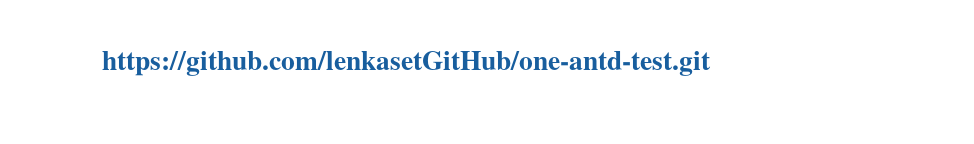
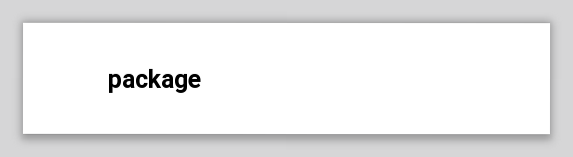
[102,51,711,76] https://github.com/lenkasetGitHub/one-antd-test.git -> [107,68,202,93] package

